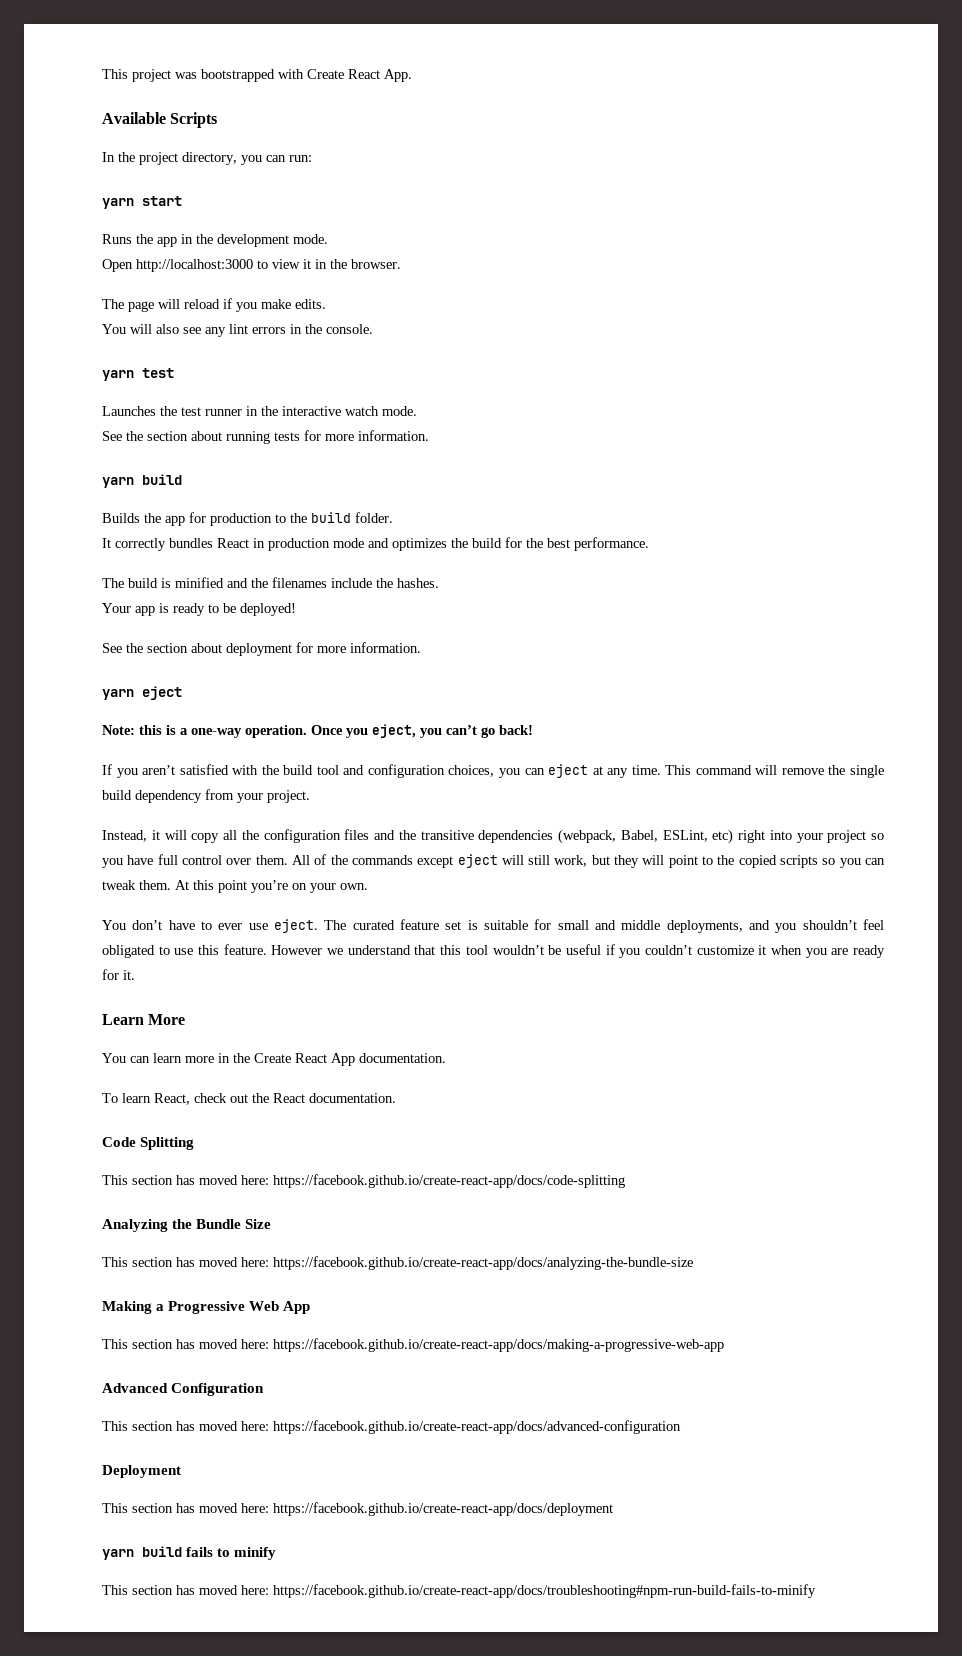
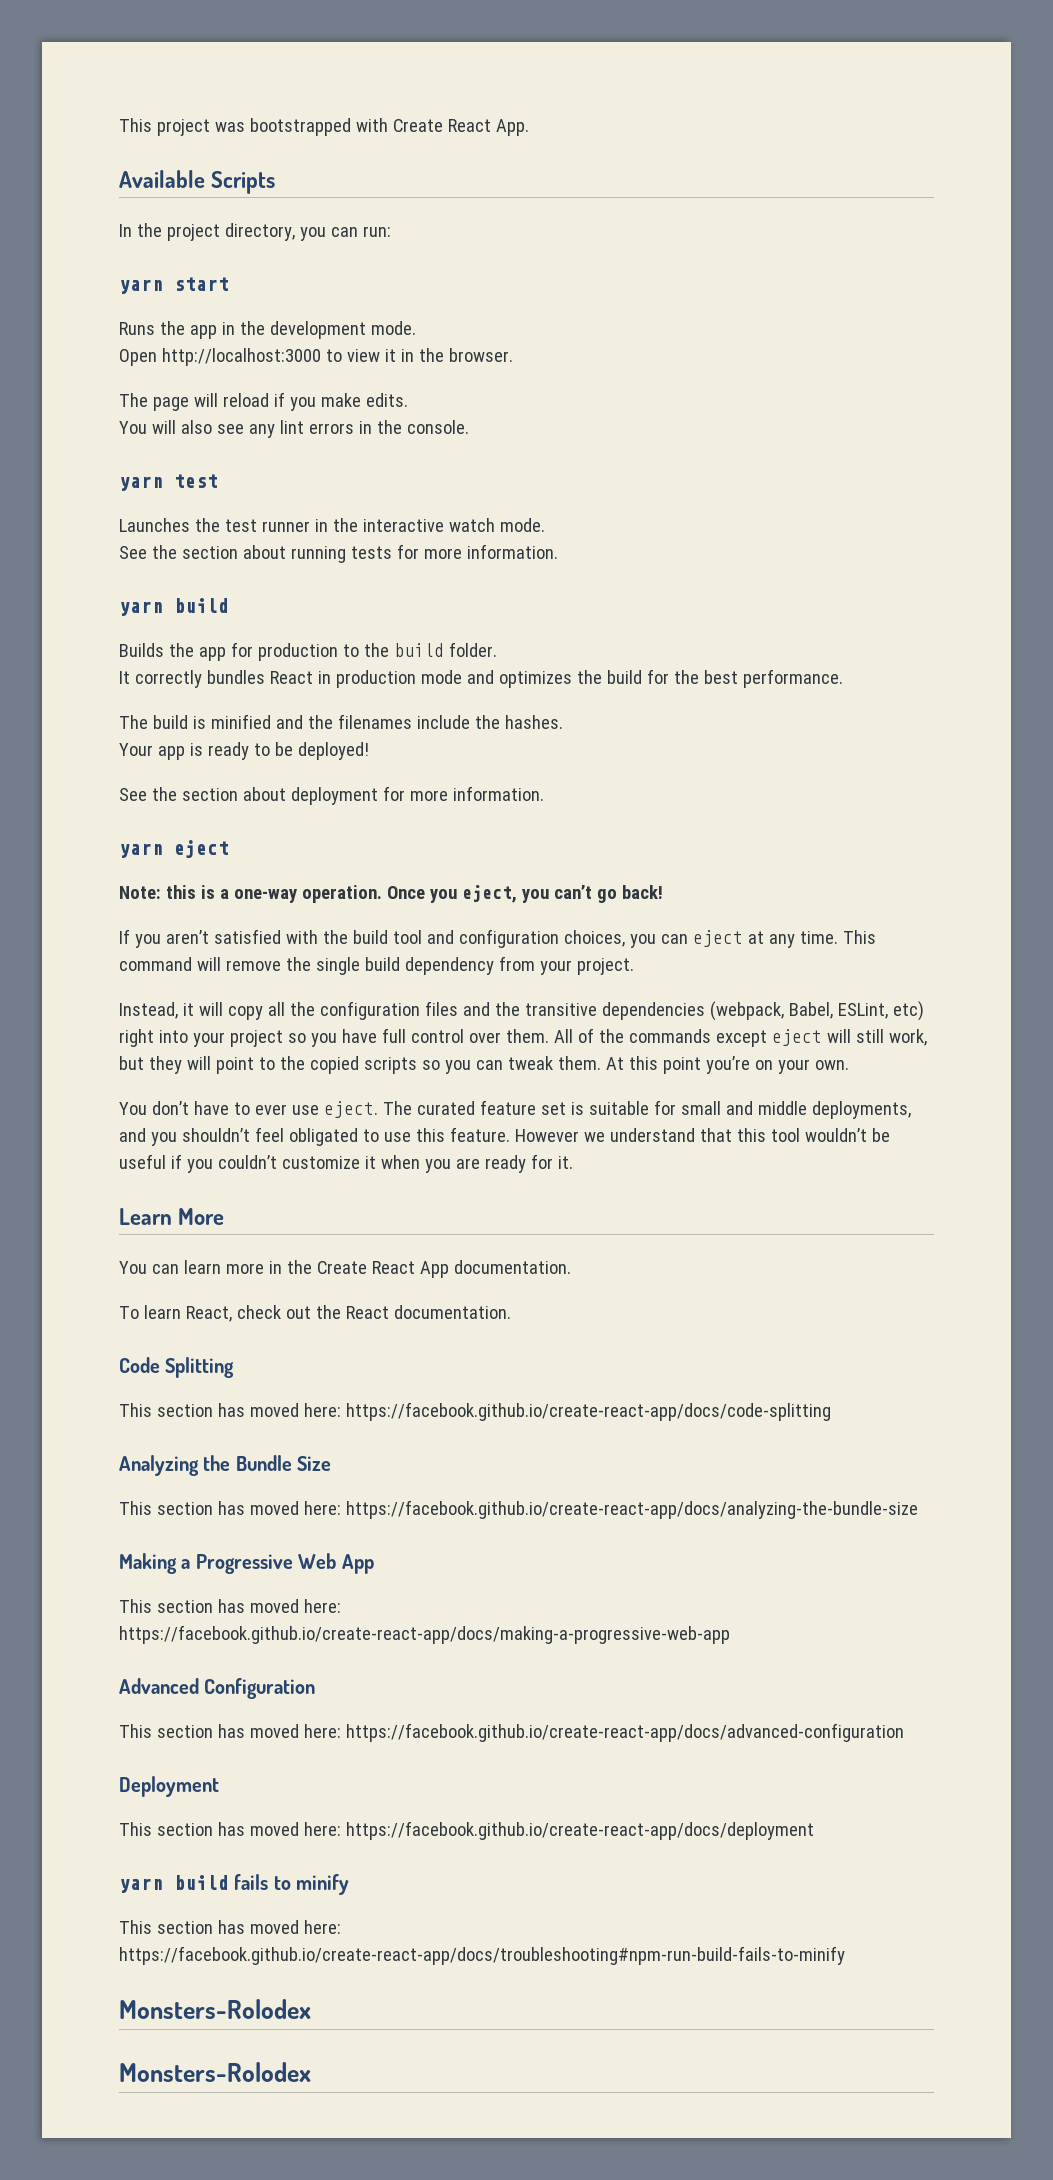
(816, 1591) none -> [119,1999,311,2019] [119,2062,311,2082] // Monsters-Rolodex // Monsters-Rolodex

